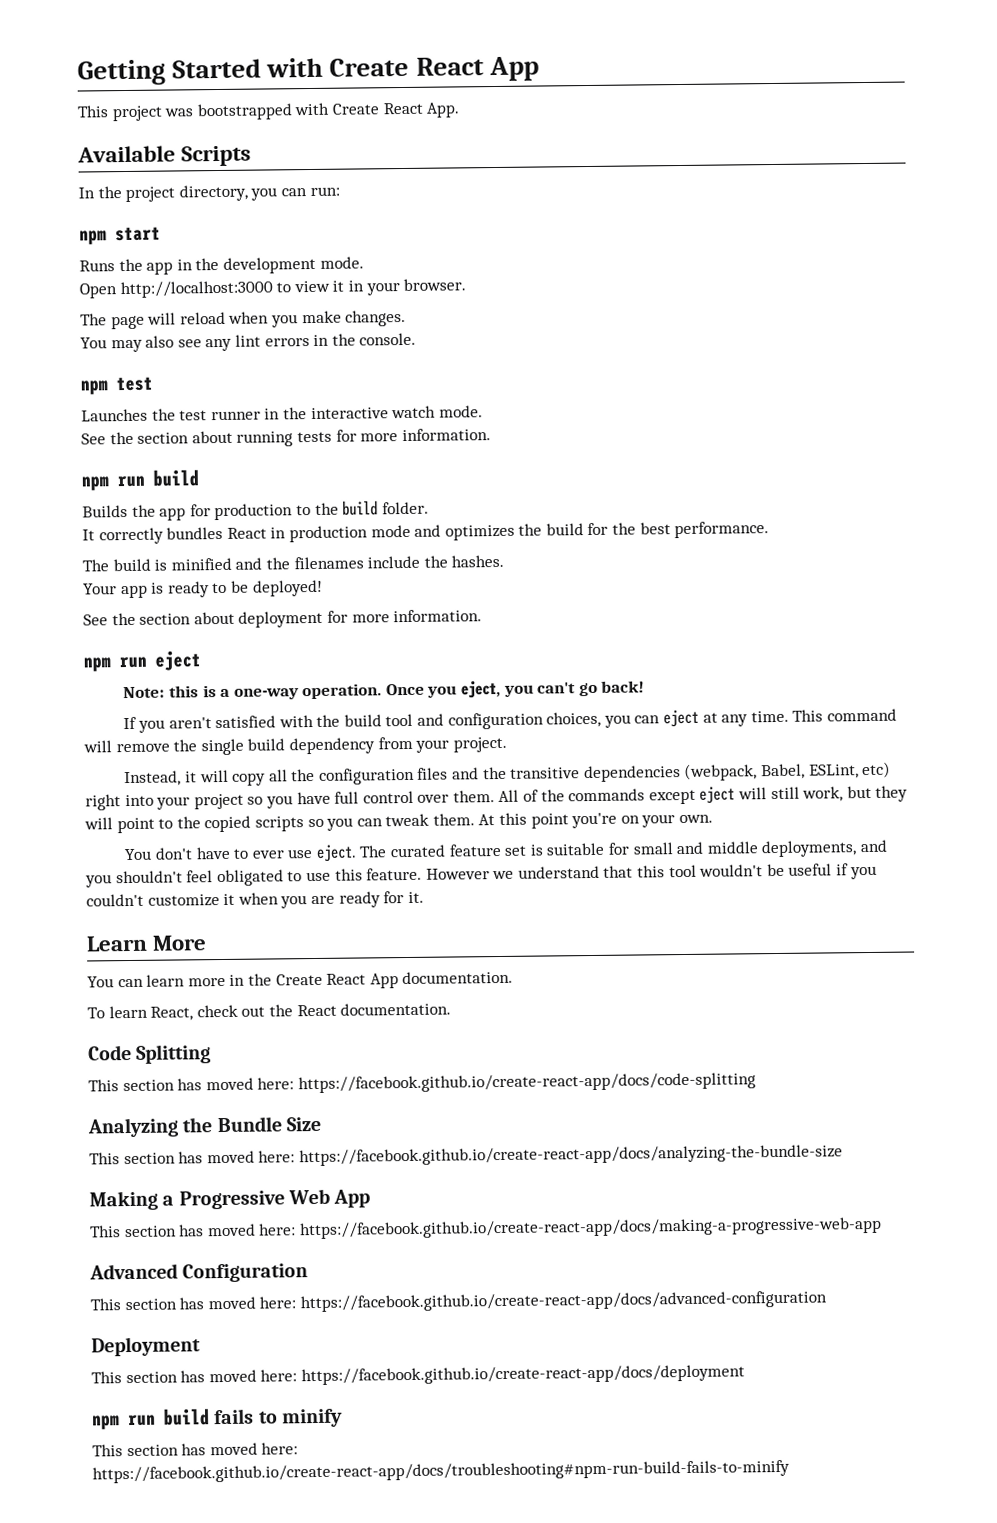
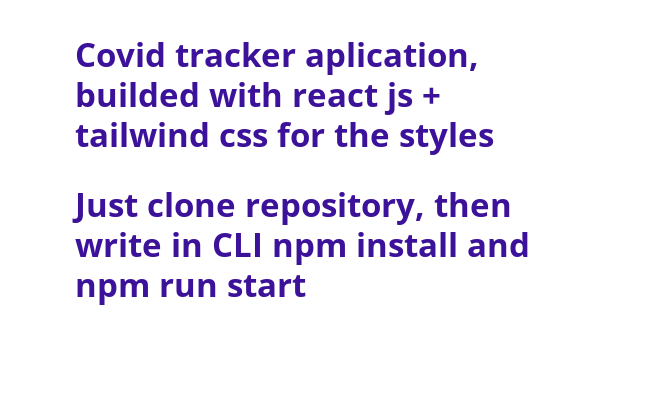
[77,56,539,86] [77,102,461,122] [77,145,252,167] [78,184,340,202] [79,226,161,245] [79,256,364,275] [79,278,467,299] [80,309,407,330] [80,332,417,353] [80,376,153,395] [81,405,483,422] [81,428,491,447] [81,469,200,491] [82,500,429,521] [82,521,770,545] [82,554,505,572] [83,579,323,599] [83,609,483,628] [83,650,201,672] [123,679,646,700] [123,708,897,733] [83,736,507,756] [124,761,892,787] [85,785,909,811] [84,812,714,834] [124,839,887,862] [85,863,877,888] [86,891,424,909] [86,935,208,952] [87,970,514,989] [87,1002,452,1021] [88,1044,212,1064] [88,1072,756,1094] [87,1116,321,1138] [89,1144,843,1167] [89,1188,371,1211] [89,1216,882,1240] [89,1263,309,1283] [90,1290,827,1313] [91,1336,201,1357] [91,1364,745,1386] [92,1408,343,1430] [92,1442,299,1457] [92,1459,790,1484] Getting Started with Create React App // This project was bootstrapped with Create React App. // Available Scripts // In the project directory, you can run: // npm start // Runs the app in the development mode. // Open http://localhost:3000 to view it in your browser. // The page will reload when you make changes. // You may also see any lint errors in the console. // npm test // Launches the test runner in the interactive watch mode. // See the section about running tests for more information. // npm run build // Builds the app for production to the build folder. // It correctly bundles React in production mode and optimizes the build for the best performance. // The build is minified and the filenames include the hashes. // Your app is ready to be deployed! // See the section about deployment for more information. // npm run eject // Note: this is a one-way operation. Once you eject, you can't go back! // If you aren't satisfied with the build tool and configuration choices, you can eject at any time. This command will remove the single build dependency from your project. // Instead, it will copy all the configuration files and the transitive dependencies (webpack, Babel, ESLint, etc) right into your project so you have full control over them. All of the commands except eject will still work, but they will point to the copied scripts so you can tweak them. At this point you're on your own. // You don't have to ever use eject. The curated feature set is suitable for small and middle deployments, and you shouldn't feel obligated to use this feature. However we understand that this tool wouldn't be useful if you couldn't customize it when you are ready for it. // Learn More // You can learn more in the Create React App documentation. // To learn React, check out the React documentation. // Code Splitting // This section has moved here: https://facebook.github.io/create-react-app/docs/code-splitting // Analyzing the Bundle Size // This section has moved here: https://facebook.github.io/create-react-app/docs/analyzing-the-bundle-size // Making a Progressive Web App // This section has moved here: https://facebook.github.io/create-react-app/docs/making-a-progressive-web-app // Advanced Configuration // This section has moved here: https://facebook.github.io/create-react-app/docs/advanced-configuration // Deployment // This section has moved here: https://facebook.github.io/create-react-app/docs/deployment // npm run build fails to minify // This section has moved here: https://facebook.github.io/create-react-app/docs/troubleshooting#npm-run-build-fails-to-minify -> [75,42,479,75] [75,82,441,115] [75,122,494,155] [72,192,512,225] [75,232,530,265] [75,275,306,305] Covid tracker aplication, builded with react js + tailwind css for the styles // Just clone repository, then write in CLI npm install and npm run start

